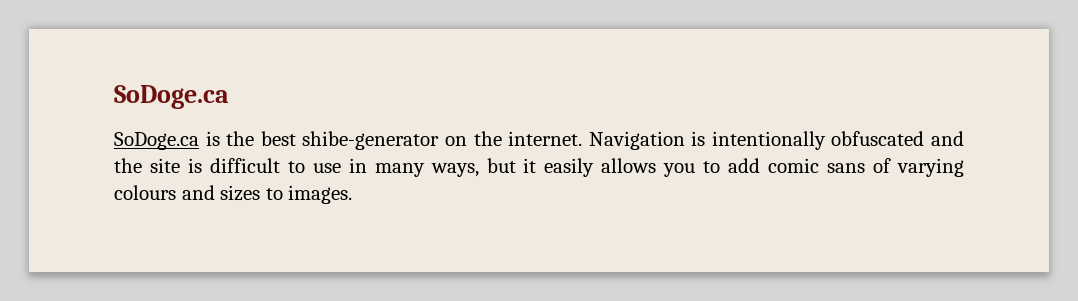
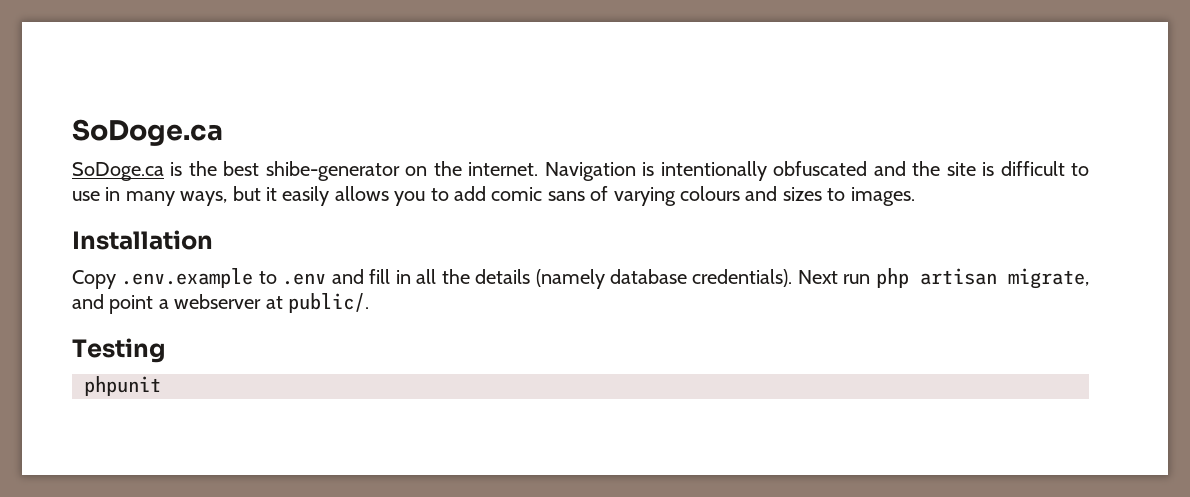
(353, 194) none -> [72,230,213,250] [72,268,1090,289] [72,293,369,314] [72,338,165,363] [84,376,161,396] // Installation // Copy .env.example to .env and fill in all the details (namely database credentials). Next run php artisan migrate, and point a webserver at public/. // Testing // phpunit

